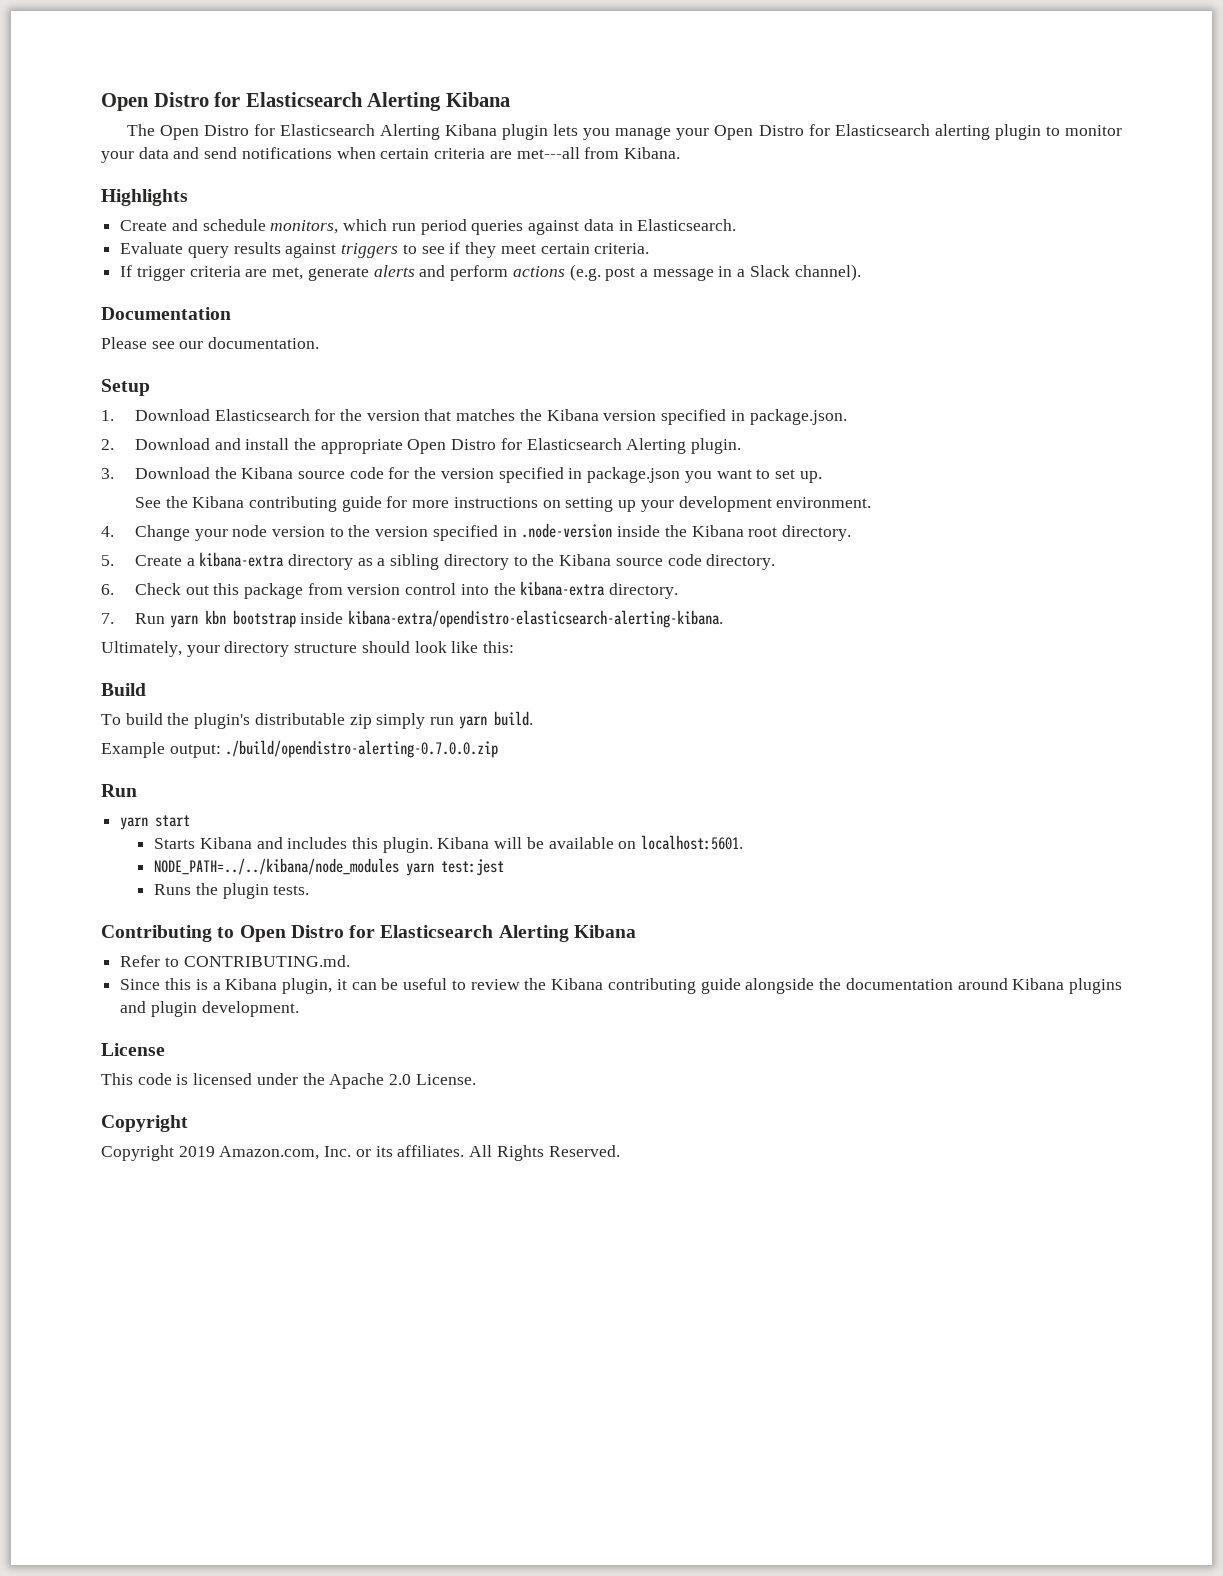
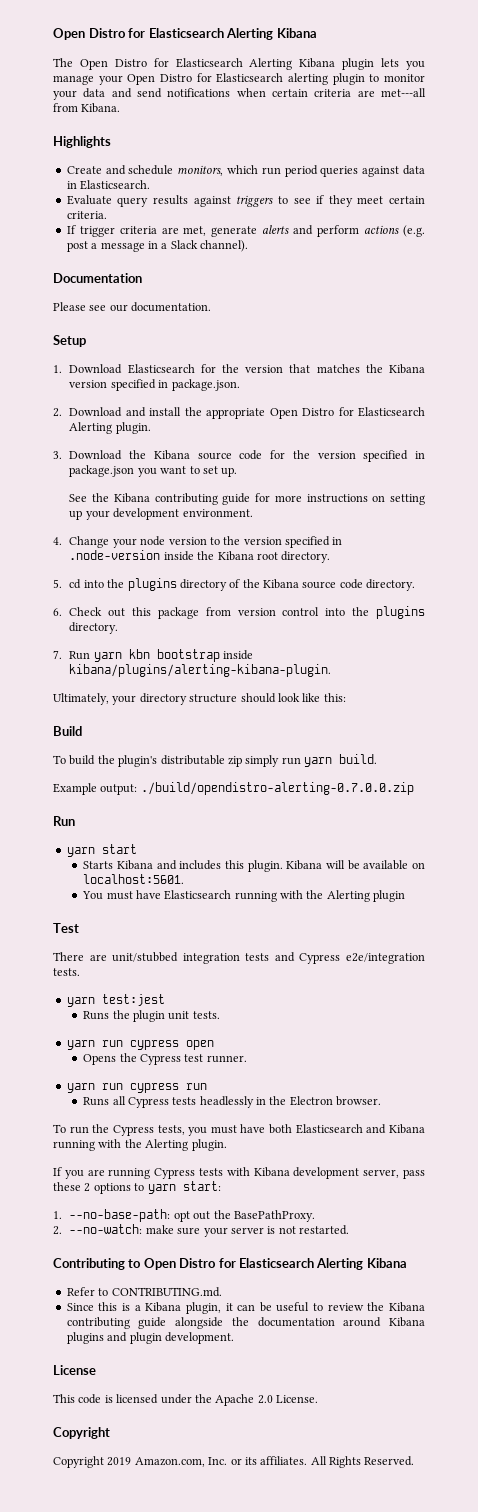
[134,552,528,570] Create a kibana-extra directory as a sibling directory to -> [69,578,241,591] cd into the plugins directory of
[520,581,606,596] kibana-extra -> [375,606,425,619] plugins
[347,610,723,628] kibana-extra/opendistro-elasticsearch-alerting-kibana. -> [69,664,332,677] kibana/plugins/alerting-kibana-plugin.
[154,858,400,875] NODE_PATH=../../kibana/node_modules -> [82,890,406,902] [53,923,79,933] [53,952,425,964] [53,968,80,976] You must have Elasticsearch running with the Alerting plugin // Test // There are unit/stubbed integration tests and Cypress e2e/integration tests. //
[273,885,310,895] tests. -> [168,1011,220,1020] [66,1040,214,1050] [83,1053,247,1065] [66,1083,207,1093] [83,1096,382,1108] [53,1124,425,1136] [53,1139,227,1151] [53,1167,426,1179] [53,1181,221,1194] [53,1209,315,1222] [53,1224,350,1237] unit tests. // yarn run cypress open // Opens the Cypress test runner. // yarn run cypress run // Runs all Cypress tests headlessly in the Electron browser. // To run the Cypress tests, you must have both Elasticsearch and Kibana running with the Alerting plugin. // If you are running Cypress tests with Kibana development server, pass these 2 options to yarn start: // 1. --no-base-path: opt out the BasePathProxy. // 2. --no-watch: make sure your server is not restarted.

